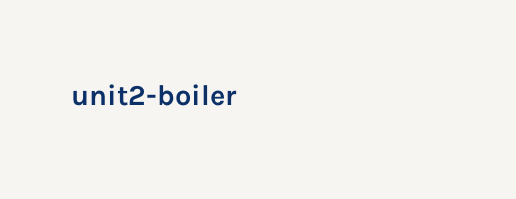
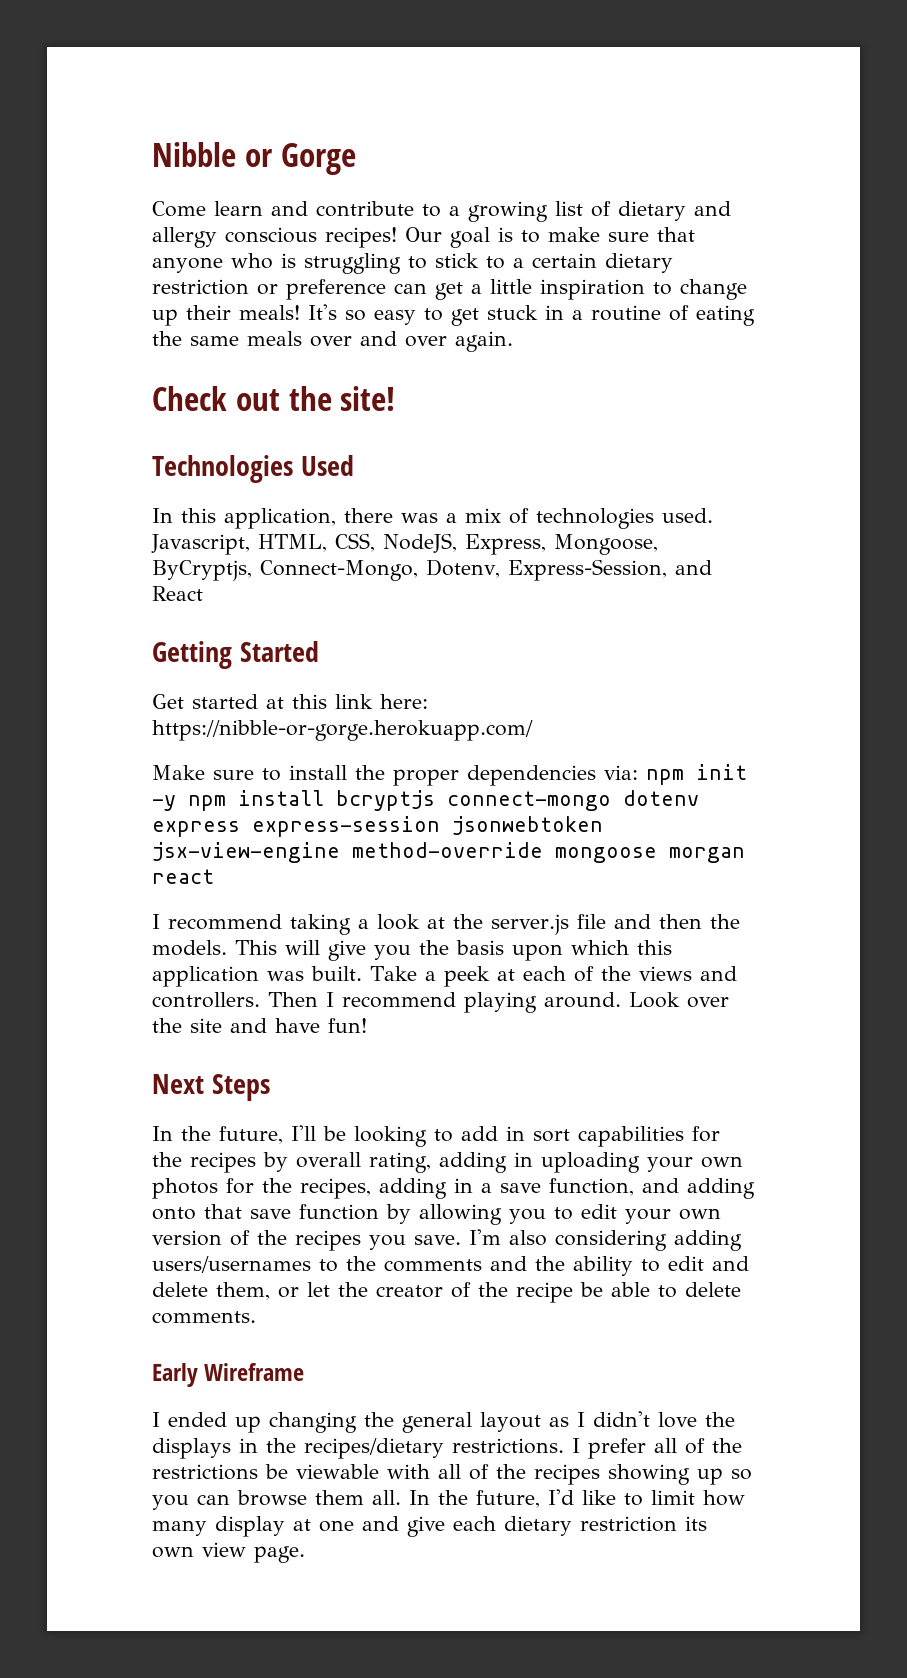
[71,84,237,106] unit2-boiler -> [152,142,356,175] [152,201,731,222] [152,227,695,248] [152,253,673,274] [152,279,747,300] [152,304,755,326] [152,331,513,352] [152,386,396,411] [152,455,354,483] [152,508,713,529] [151,533,658,555] [152,559,712,581] [152,586,203,601] [152,641,319,669] [152,694,428,709] [152,720,533,741] [152,764,747,786] [152,790,699,811] [152,816,603,837] [152,842,745,863] [152,869,214,884] [152,914,740,935] [152,940,672,961] [152,966,737,987] [152,992,729,1013] [152,1018,367,1033] [152,1074,270,1101] [152,1125,720,1147] [152,1152,743,1173] [152,1178,755,1199] [152,1204,721,1225] [152,1229,742,1251] [152,1256,749,1276] [152,1282,741,1303] [152,1311,256,1324] [152,1363,305,1387] [152,1411,735,1433] [152,1438,742,1459] [152,1464,752,1485] [152,1489,745,1510] [152,1516,707,1537] [152,1542,305,1563] Nibble or Gorge // Come learn and contribute to a growing list of dietary and allergy conscious recipes! Our goal is to make sure that anyone who is struggling to stick to a certain dietary restriction or preference can get a little inspiration to change up their meals! It's so easy to get stuck in a routine of eating the same meals over and over again. // Check out the site! // Technologies Used // In this application, there was a mix of technologies used. Javascript, HTML, CSS, NodeJS, Express, Mongoose, ByCryptjs, Connect-Mongo, Dotenv, Express-Session, and React // Getting Started // Get started at this link here: https://nibble-or-gorge.herokuapp.com/ // Make sure to install the proper dependencies via: npm init -y npm install bcryptjs connect-mongo dotenv express express-session jsonwebtoken jsx-view-engine method-override mongoose morgan react // I recommend taking a look at the server.js file and then the models. This will give you the basis upon which this application was built. Take a peek at each of the views and controllers. Then I recommend playing around. Look over the site and have fun! // Next Steps // In the future, I'll be looking to add in sort capabilities for the recipes by overall rating, adding in uploading your own photos for the recipes, adding in a save function, and adding onto that save function by allowing you to edit your own version of the recipes you save. I'm also considering adding users/usernames to the comments and the ability to edit and delete them, or let the creator of the recipe be able to delete comments. // Early Wireframe // I ended up changing the general layout as I didn't love the displays in the recipes/dietary restrictions. I prefer all of the restrictions be viewable with all of the recipes showing up so you can browse them all. In the future, I'd like to limit how many display at one and give each dietary restriction its own view page.

